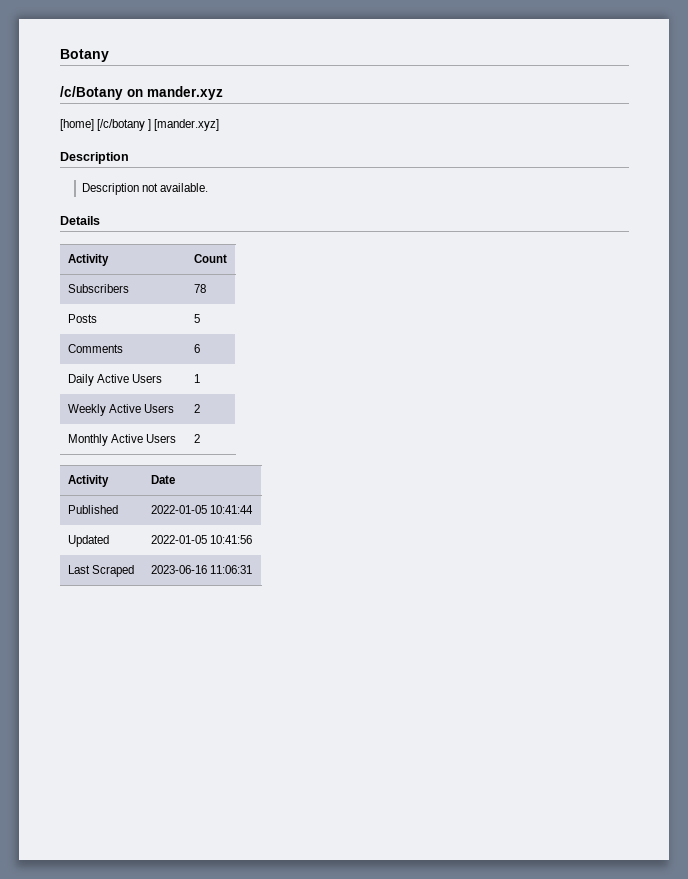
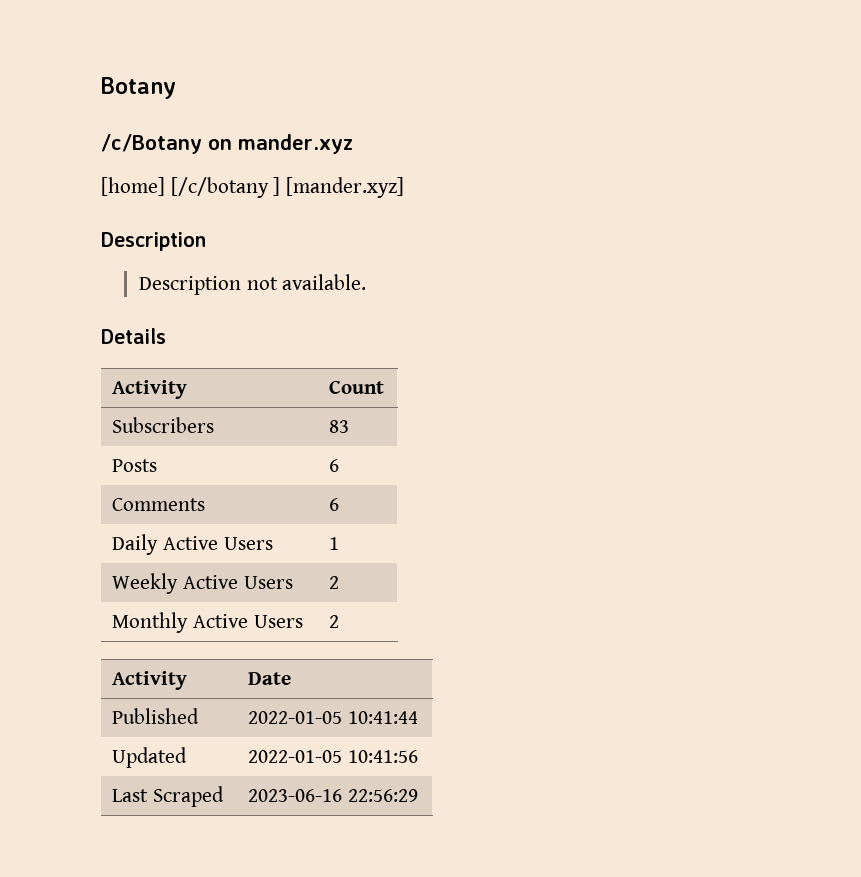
[193,284,206,293] 78 -> [329,420,350,433] 83
[193,314,200,323] 5 -> [329,459,340,472] 6
[209,565,252,574] 11:06:31 -> [348,789,419,802] 22:56:29

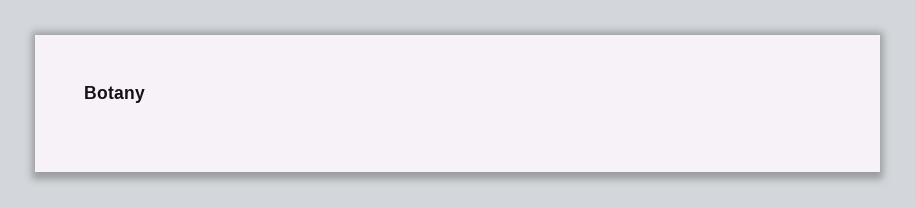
[101,134,353,154] [101,177,405,198] [101,232,206,251] [138,274,367,295] [101,328,166,344] [112,380,188,399] [329,381,385,394] [112,417,215,433] [329,420,350,433] [112,459,158,472] [329,459,340,472] [112,498,206,511] [329,498,340,511] [112,534,273,555] [329,537,340,550] [112,573,293,594] [329,576,340,589] [112,612,303,633] [329,615,340,628] [112,671,188,690] [248,672,292,685] [112,708,200,724] [248,711,419,724] [112,747,188,768] [248,750,419,763] [112,786,225,807] [248,789,419,802] // /c/Botany on mander.xyz // [home] [/c/botany ] [mander.xyz] // Description // Description not available. // Details // Activity | Count // Subscribers | 83 // Posts | 6 // Comments | 6 // Daily Active Users | 1 // Weekly Active Users | 2 // Monthly Active Users | 2 // Activity | Date // Published | 2022-01-05 10:41:44 // Updated | 2022-01-05 10:41:56 // Last Scraped | 2023-06-16 22:56:29 -> (145, 94) none

